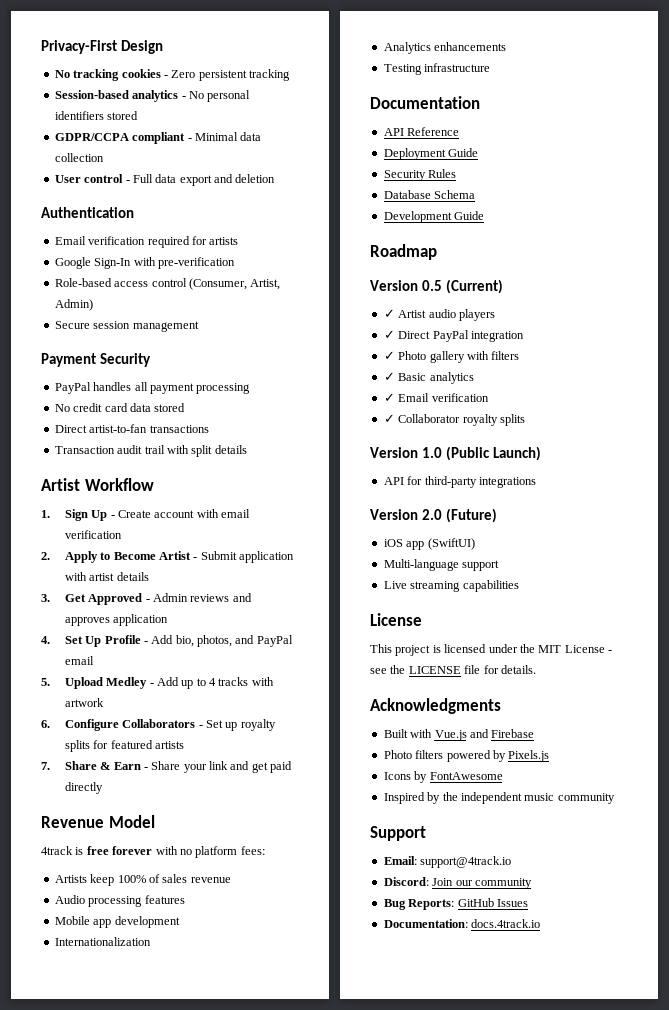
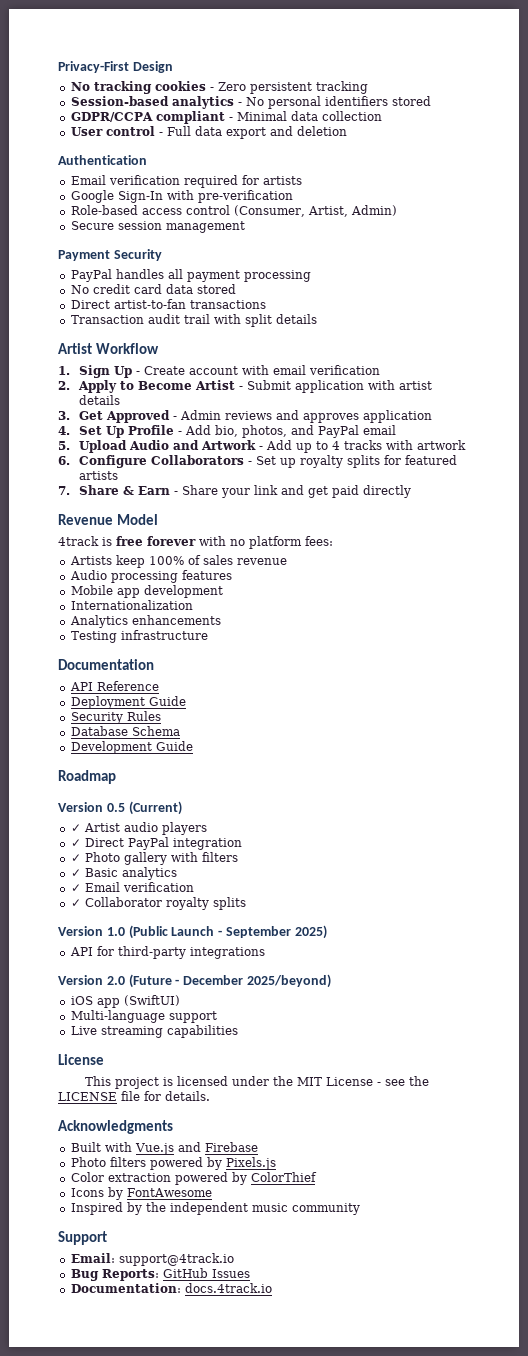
[106,677,148,689] Medley -> [128,440,256,450] Audio and Artwork
[492,446,541,461] Launch) -> [171,925,327,939] Launch - September 2025)
[445,508,497,523] (Future) -> [128,974,331,988] (Future - December 2025/beyond)
(550, 756) none -> [70,1172,317,1185] // Color extraction powered by ColorThief
[383,877,532,889] // Discord: Join our community -> (234, 1259) none

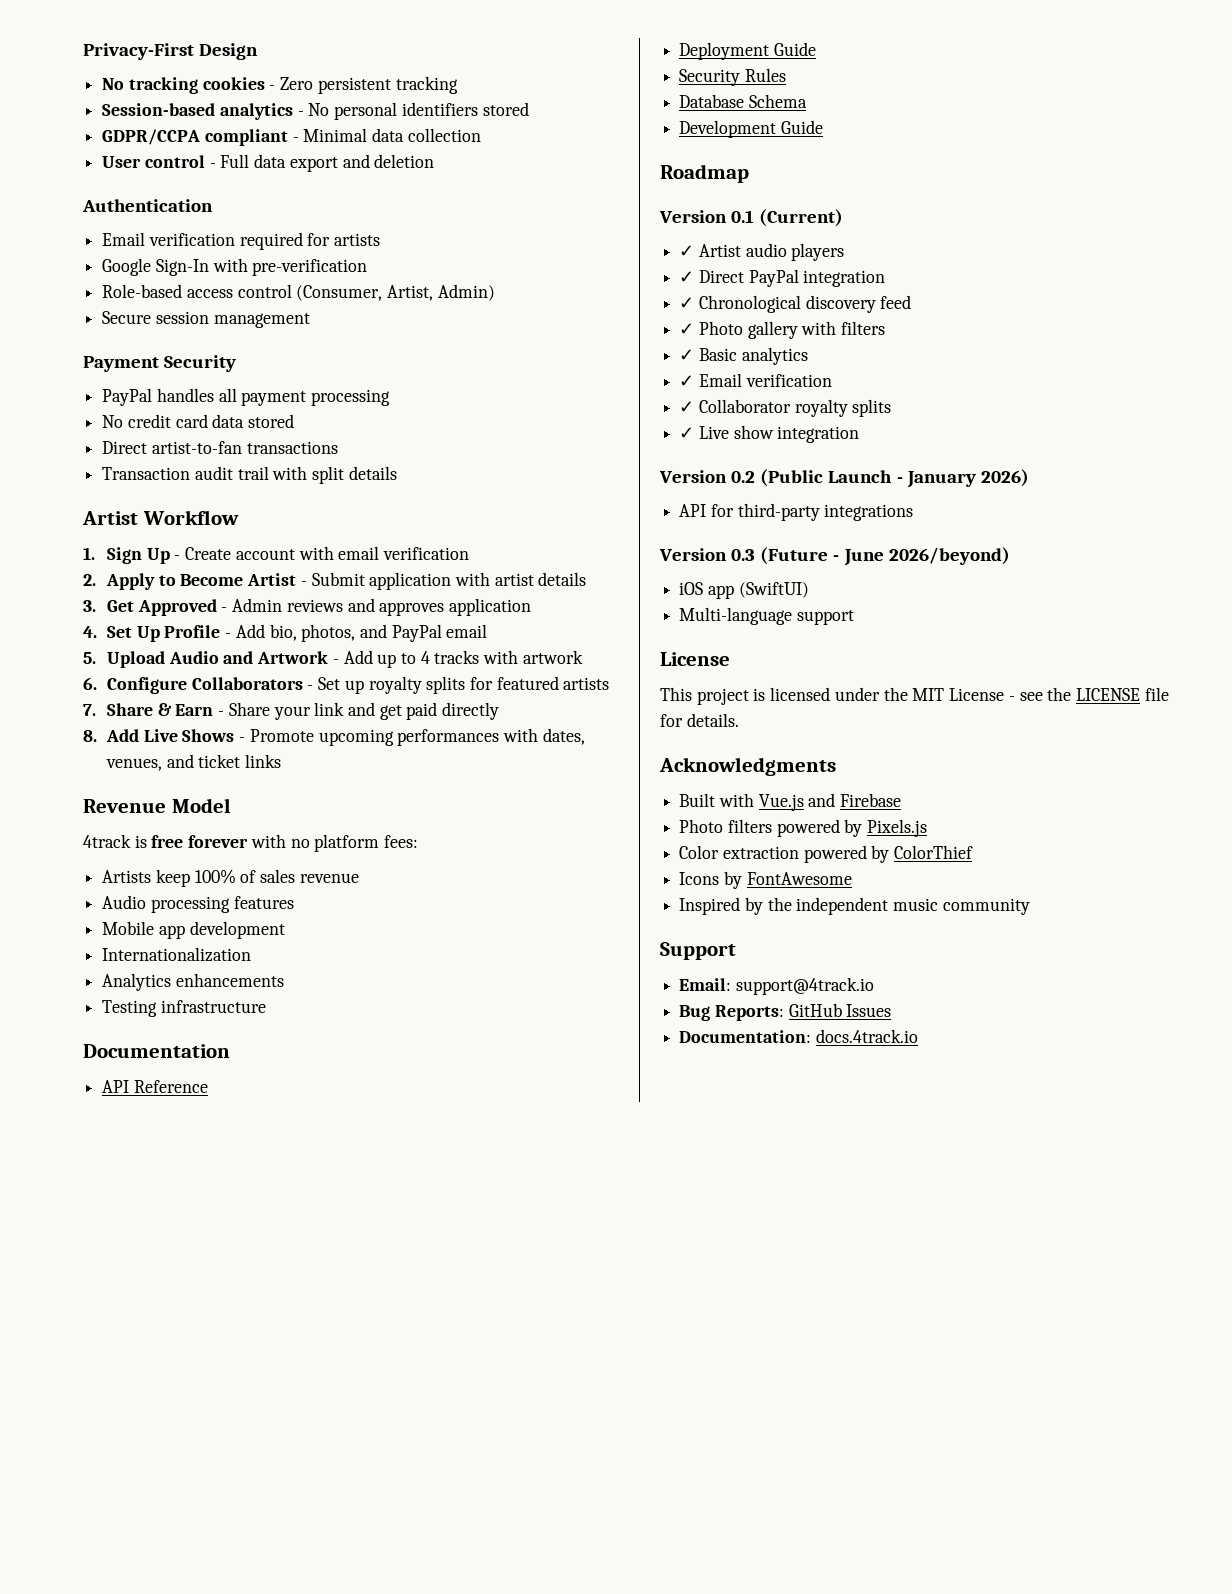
(411, 491) none -> [83,728,585,746] [105,754,282,771] // 8. Add Live Shows - Promote upcoming performances with dates, venues, and ticket links
[106,803,125,812] 0.5 -> [731,210,755,223] 0.1
(242, 844) none -> [679,295,912,313] // ✓ Chronological discovery feed
[58,926,125,936] // Version 1.0 -> [679,425,860,443] [659,470,756,483] // ✓ Live show integration // Version 0.2
[225,925,327,939] September 2025) -> [906,469,1029,488] January 2026)
[106,976,125,985] 2.0 -> [731,549,756,561] 0.3
[183,974,331,988] December 2025/beyond) -> [843,547,1010,566] June 2026/beyond)
[70,1025,238,1038] // Live streaming capabilities -> (854, 617) none

